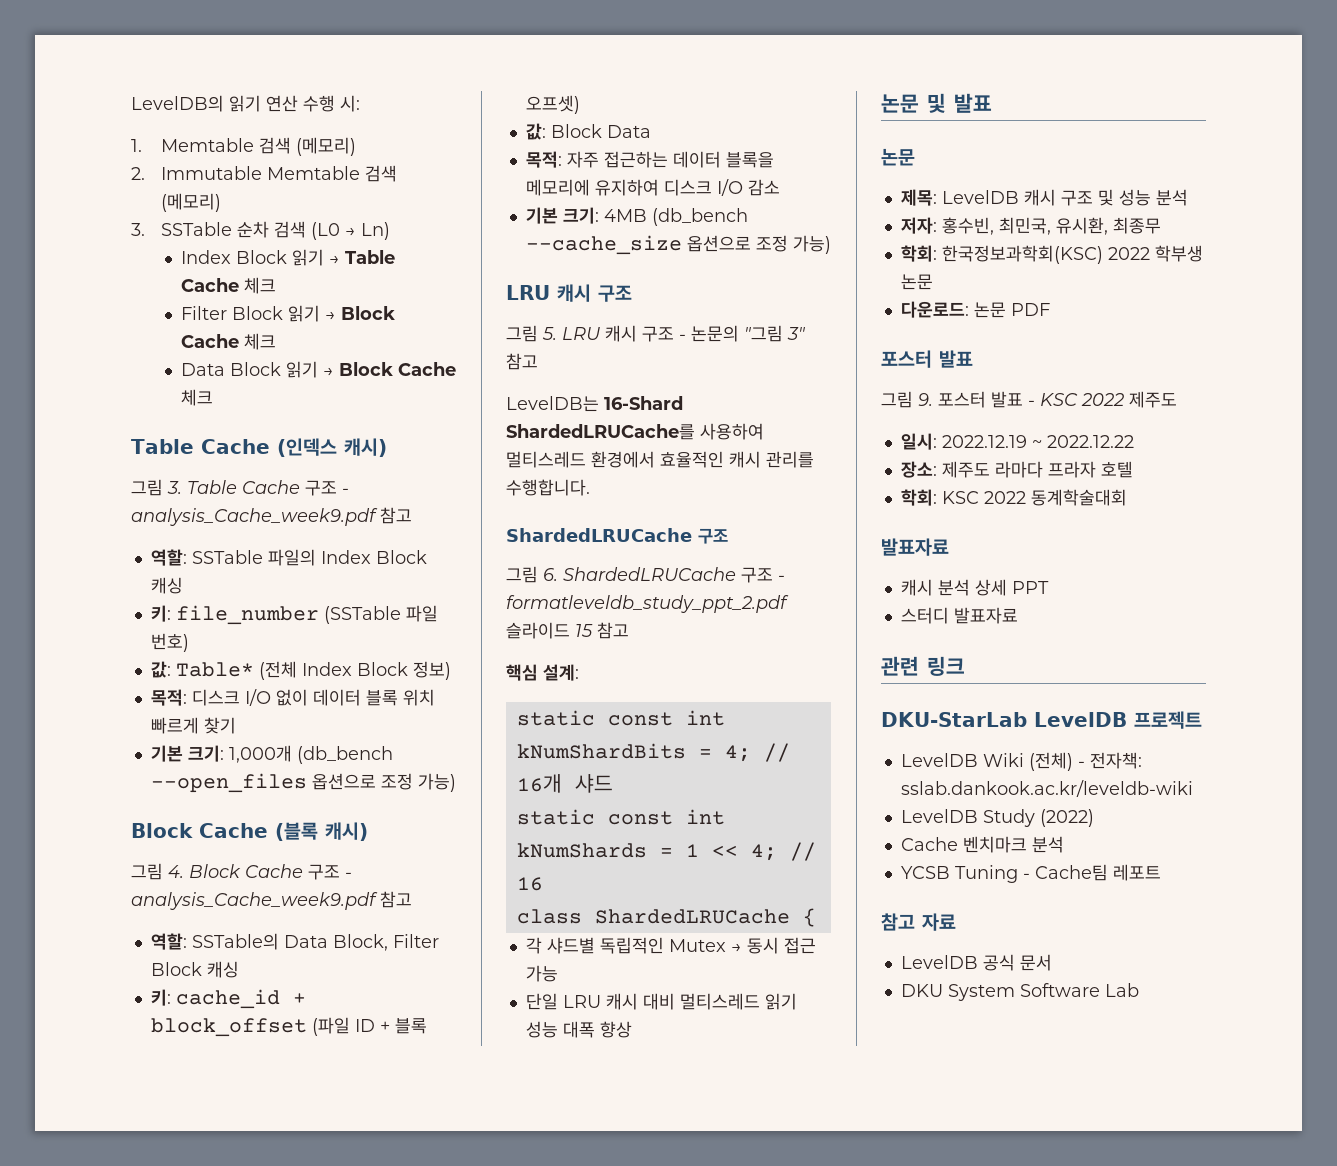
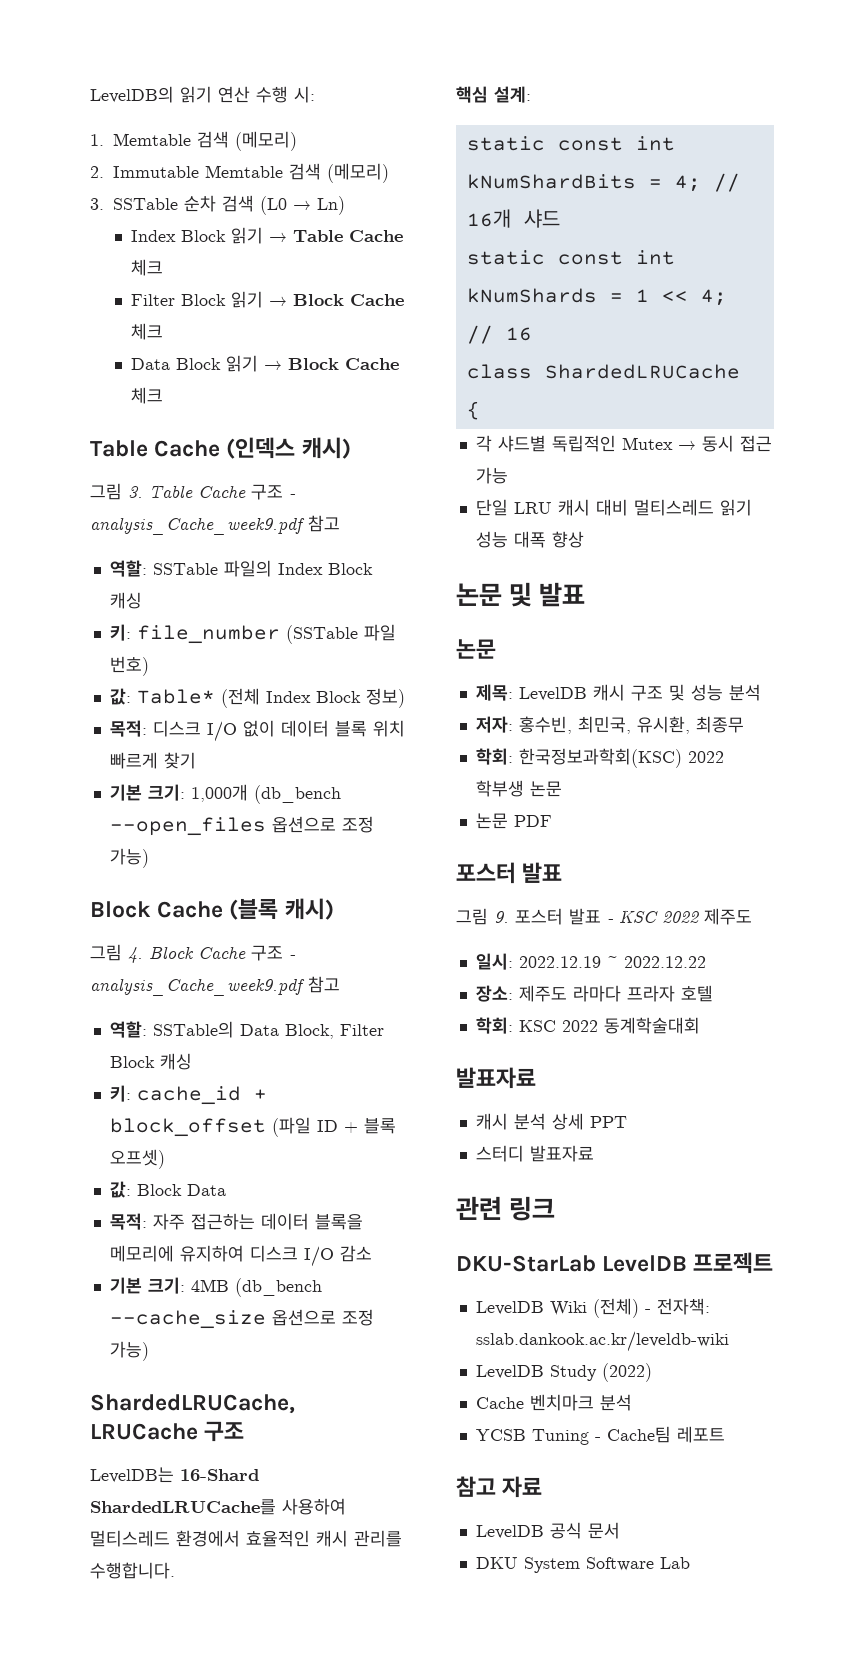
[506,284,632,302] [506,325,806,342] [506,353,538,370] LRU 캐시 구조 // 그림 5. LRU 캐시 구조 - 논문의 "그림 3" 참고 -> [90,1394,295,1414] [90,1421,245,1442] ShardedLRUCache, LRUCache 구조
[506,528,728,544] [506,566,785,583] [506,595,789,613] [506,622,629,639] // ShardedLRUCache 구조 // 그림 6. ShardedLRUCache 구조 - formatleveldb_study_ppt_2.pdf 슬라이드 15 참고 -> (175, 1570) none
[900,301,969,318] 다운로드: -> (562, 789) none

